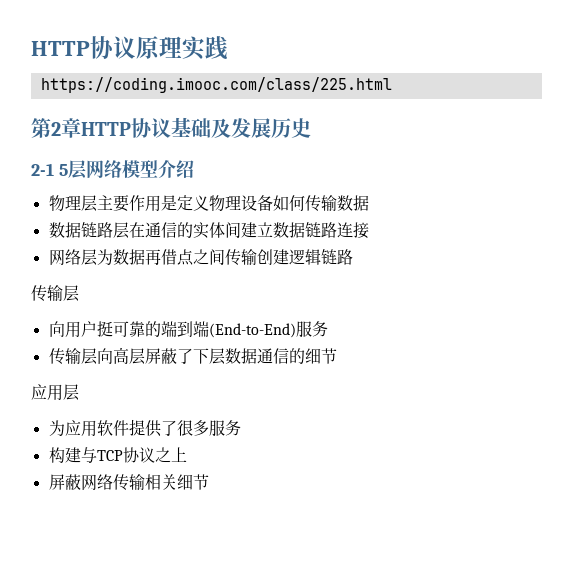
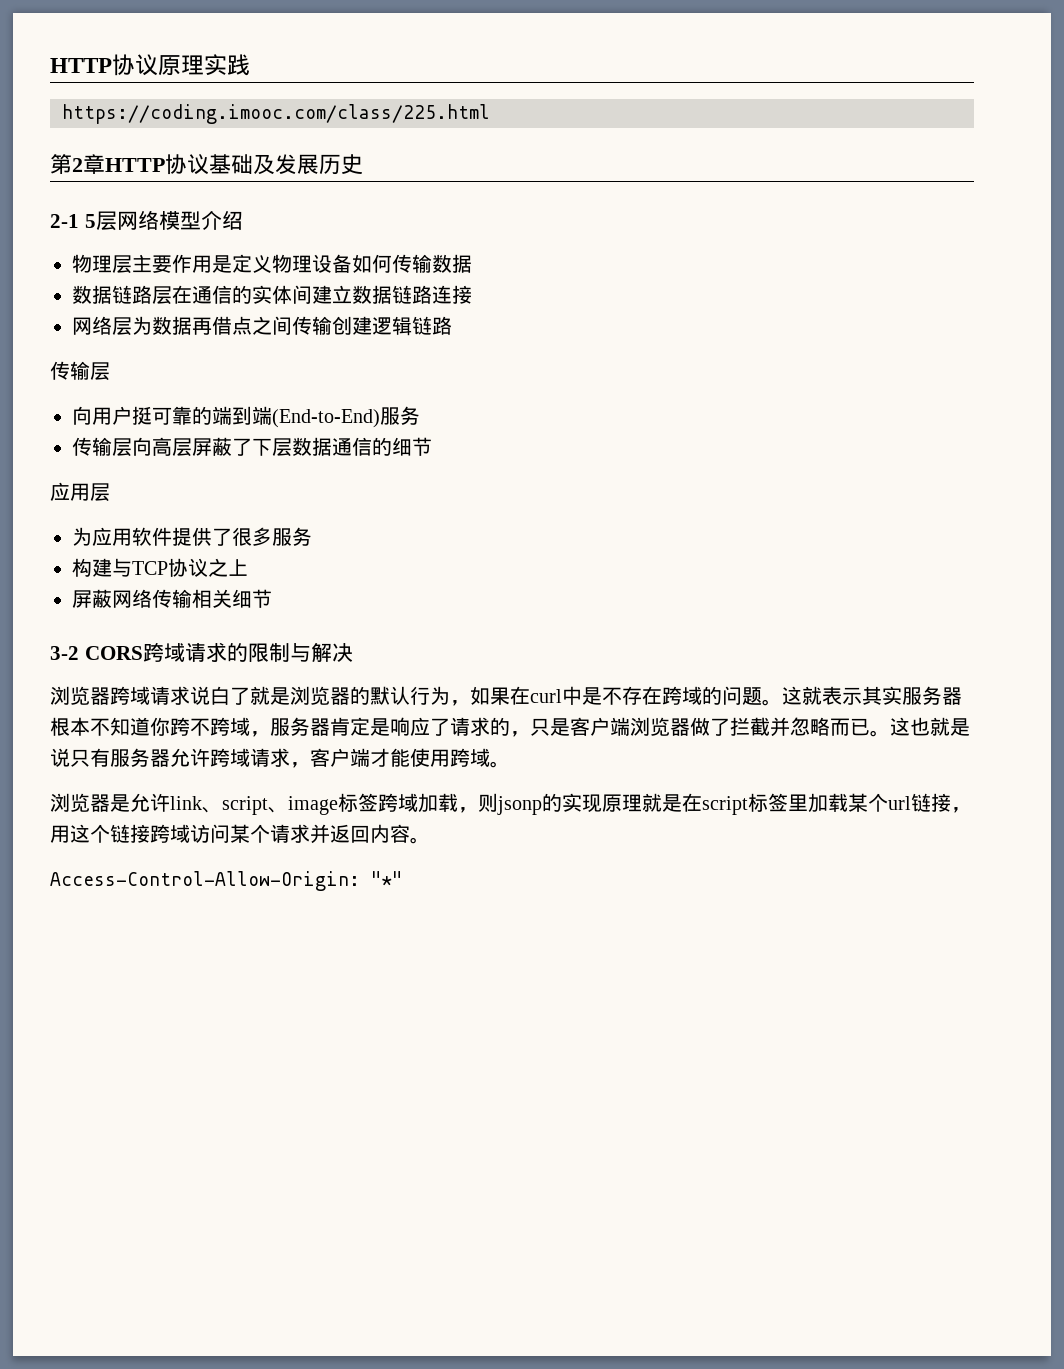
(209, 482) none -> [50,642,353,662] [50,686,962,706] [50,717,970,737] [50,748,510,768] [50,793,971,815] [50,824,430,844] [50,871,402,891] // 3-2 CORS跨域请求的限制与解决 // 浏览器跨域请求说白了就是浏览器的默认行为，如果在curl中是不存在跨域的问题。这就表示其实服务器根本不知道你跨不跨域，服务器肯定是响应了请求的，只是客户端浏览器做了拦截并忽略而已。这也就是说只有服务器允许跨域请求，客户端才能使用跨域。 // 浏览器是允许link、script、image标签跨域加载，则jsonp的实现原理就是在script标签里加载某个url链接，用这个链接跨域访问某个请求并返回内容。 // Access-Control-Allow-Origin: "*"

